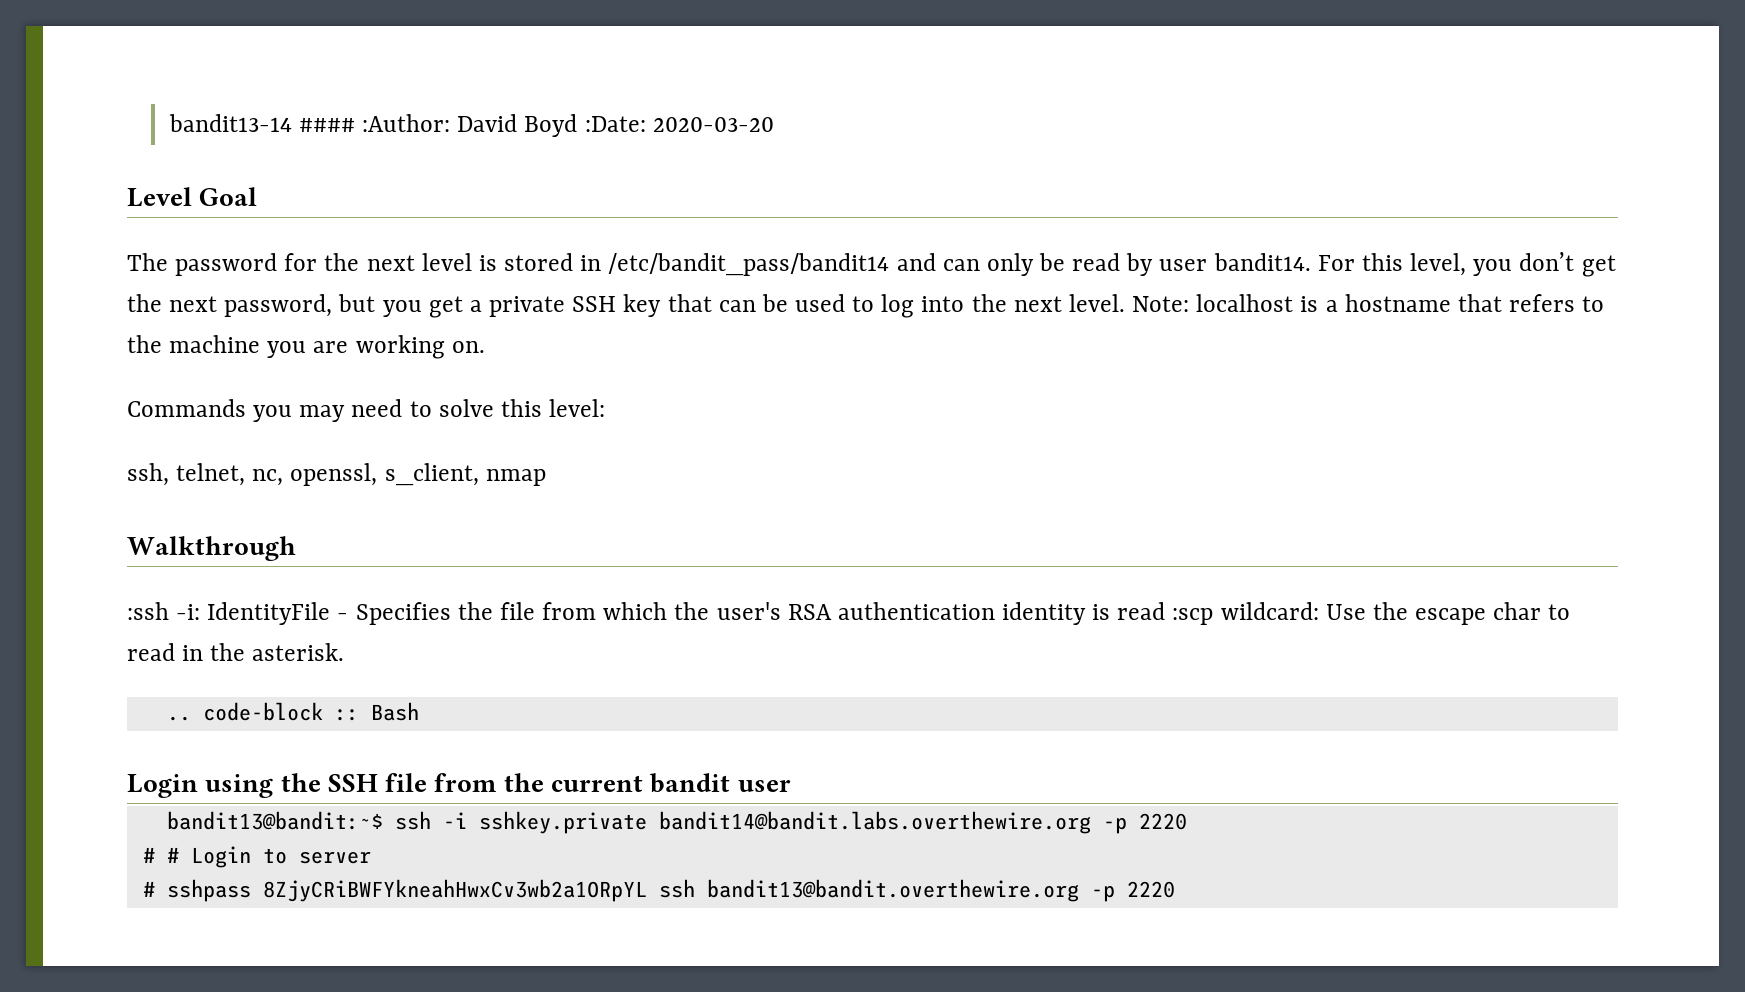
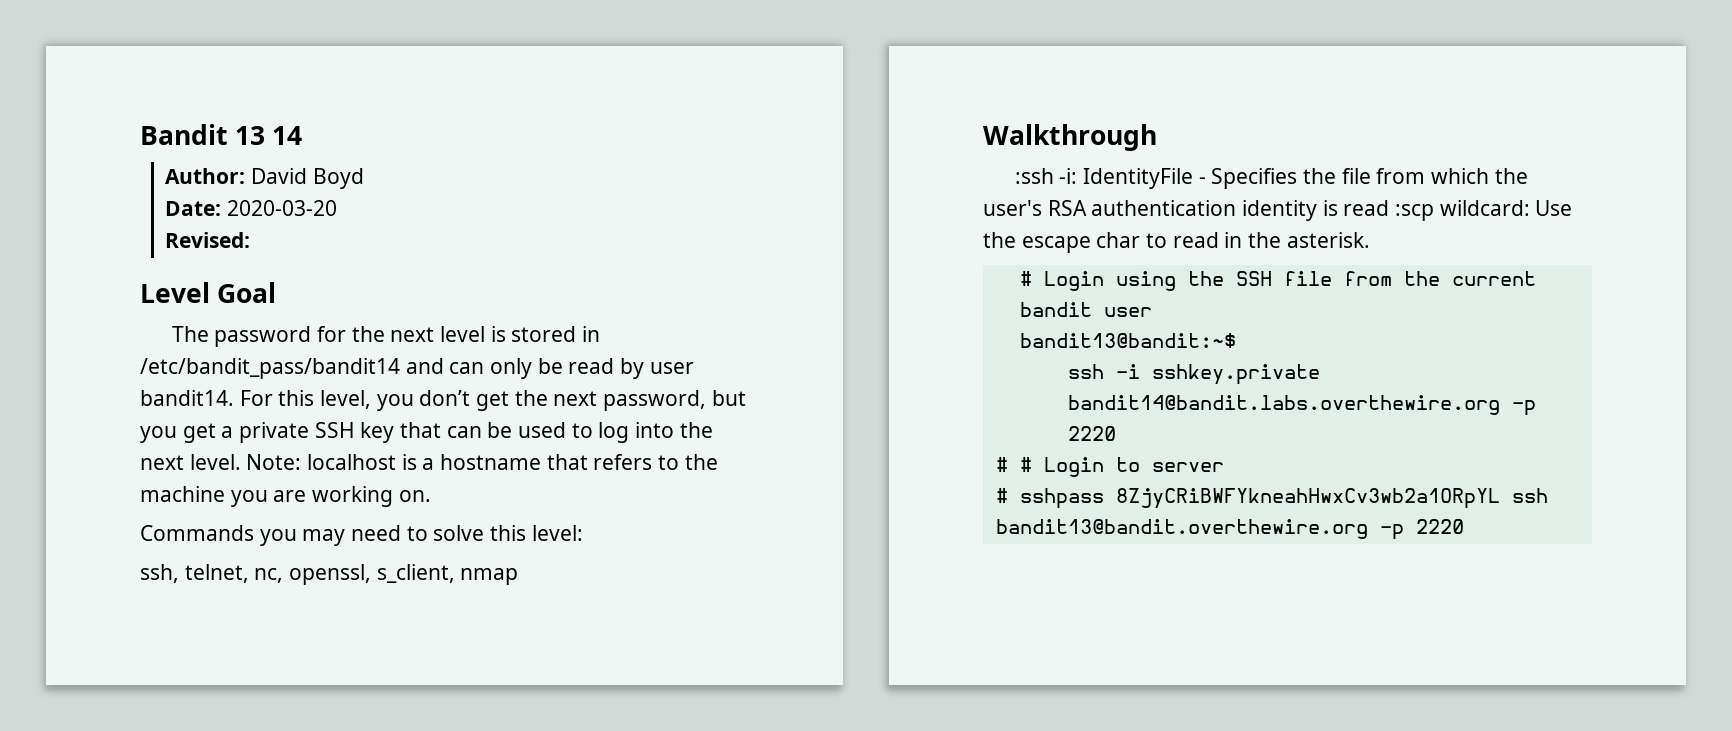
[168,114,451,132] bandit13-14 #### :Author: -> [140,124,303,145] [165,168,246,184] Bandit 13 14 // Author:
[584,116,646,132] :Date: -> [165,201,222,216] // Date:
(774, 124) none -> [165,232,251,248] // Revised:
[166,702,419,721] .. code-block :: Bash // -> [1019,271,1032,286] #
(383, 820) none -> (1236, 340) //

